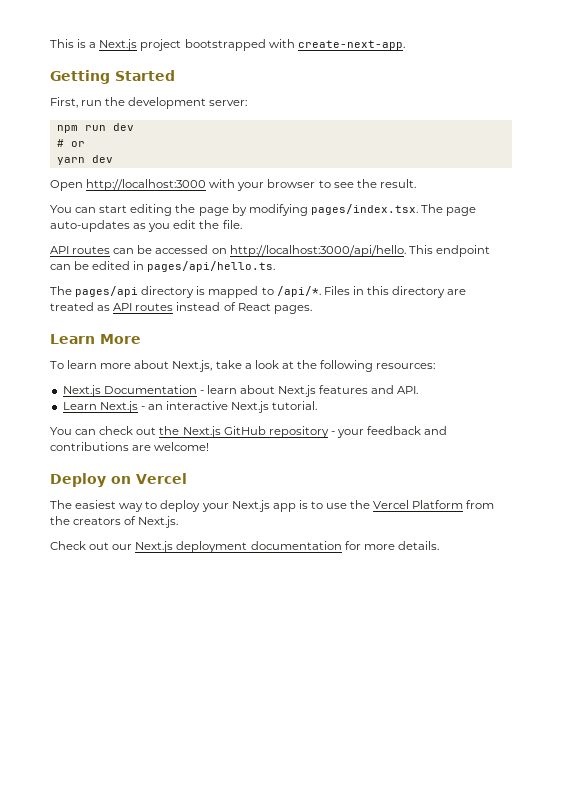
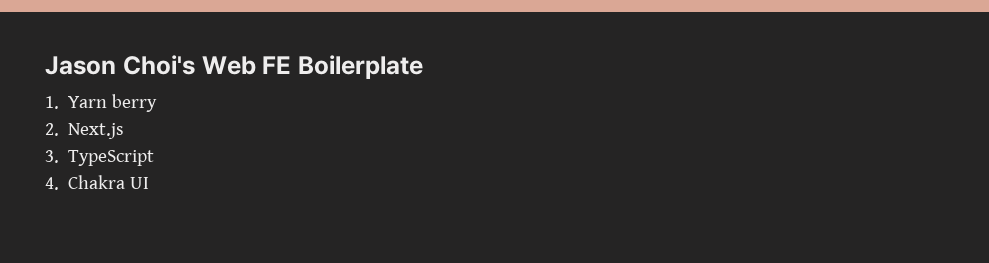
[50,39,405,51] [50,70,175,84] [50,97,248,109] [56,123,134,133] [56,139,85,147] [56,155,113,165] [50,179,416,191] [50,204,477,216] [50,220,242,232] [50,245,490,257] [50,261,276,272] [50,286,467,298] [50,302,312,314] [50,334,141,344] [50,360,436,372] [62,385,419,397] [62,401,318,413] [50,426,448,438] [50,442,210,451] [50,473,187,487] [50,500,495,512] [50,516,179,528] [50,541,439,553] This is a Next.js project bootstrapped with create-next-app. // Getting Started // First, run the development server: // npm run dev // # or // yarn dev // Open http://localhost:3000 with your browser to see the result. // You can start editing the page by modifying pages/index.tsx. The page auto-updates as you edit the file. // API routes can be accessed on http://localhost:3000/api/hello. This endpoint can be edited in pages/api/hello.ts. // The pages/api directory is mapped to /api/*. Files in this directory are treated as API routes instead of React pages. // Learn More // To learn more about Next.js, take a look at the following resources: // Next.js Documentation - learn about Next.js features and API. // Learn Next.js - an interactive Next.js tutorial. // You can check out the Next.js GitHub repository - your feedback and contributions are welcome! // Deploy on Vercel // The easiest way to deploy your Next.js app is to use the Vercel Platform from the creators of Next.js. // Check out our Next.js deployment documentation for more details. -> [45,55,423,79] [45,94,158,112] [45,123,125,139] [45,150,155,166] [45,175,150,190] Jason Choi's Web FE Boilerplate // 1. Yarn berry // 2. Next.js // 3. TypeScript // 4. Chakra UI

